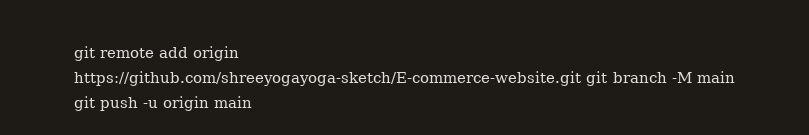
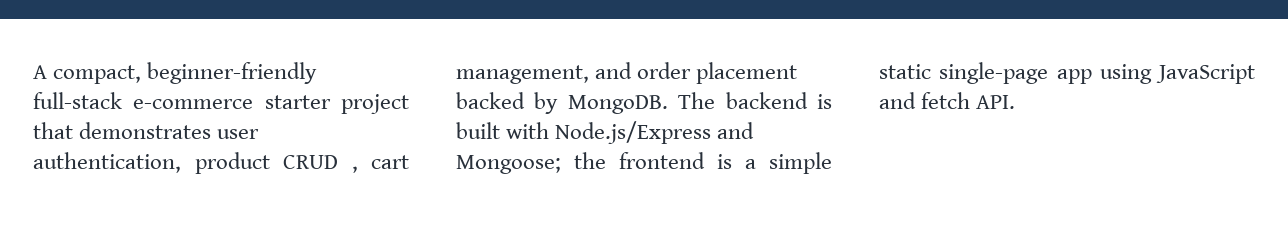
[74,46,239,61] [74,71,735,86] [74,96,252,111] git remote add origin https://github.com/shreeyogayoga-sketch/E-commerce-website.git git branch -M main git push -u origin main -> [33,62,318,84] [33,92,409,114] [33,122,260,139] [33,152,409,174] [456,62,798,84] [456,92,832,114] [456,121,755,144] [456,152,832,174] [879,62,1255,84] [879,92,1016,109] A compact, beginner-friendly full‑stack e‑commerce starter project that demonstrates user authentication, product CRUD , cart management, and order placement backed by MongoDB. The backend is built with Node.js/Express and Mongoose; the frontend is a simple static single-page app using JavaScript and fetch API.

